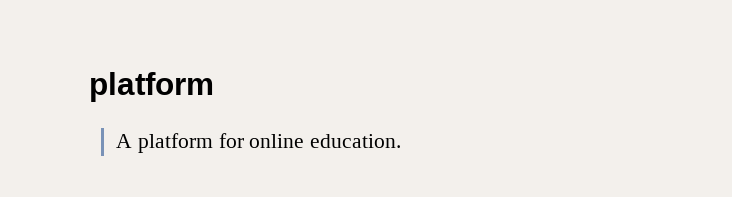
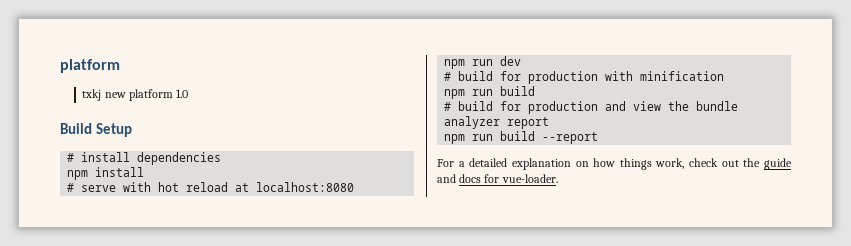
[115,133,402,153] A platform for online education. -> [82,89,189,101] [60,123,132,137] [67,152,222,165] [67,167,145,180] [67,182,355,192] [444,56,522,69] [444,71,725,84] [444,86,536,99] [444,101,739,114] [444,116,550,129] [444,131,599,144] [437,158,792,170] [437,174,558,183] txkj new platform 1.0 // Build Setup // # install dependencies // npm install // # serve with hot reload at localhost:8080 // npm run dev // # build for production with minification // npm run build // # build for production and view the bundle analyzer report // npm run build --report // For a detailed explanation on how things work, check out the guide and docs for vue-loader.

